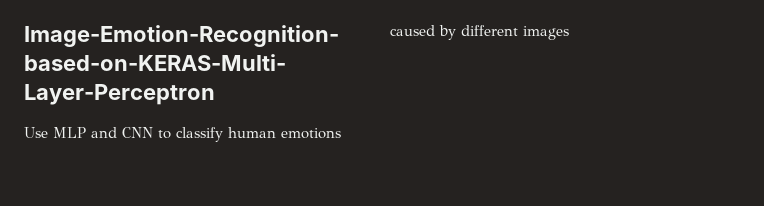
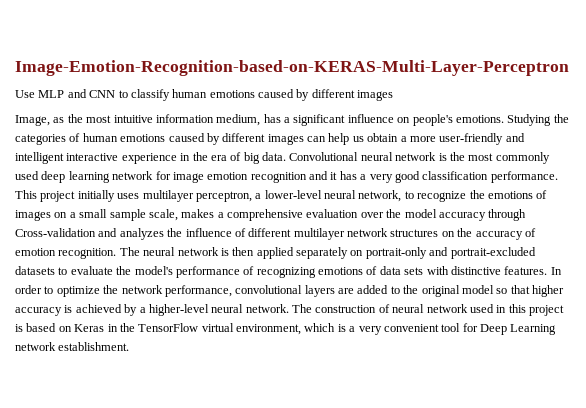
(569, 33) none -> [15,114,569,126] [15,133,525,145] [15,152,550,164] [15,171,558,183] [15,190,548,202] [15,209,527,221] [15,228,536,240] [15,247,536,259] [15,266,562,278] [15,285,564,297] [15,304,564,316] [15,323,557,335] [15,342,130,351] // Image, as the most intuitive information medium, has a significant influence on people's emotions. Studying the categories of human emotions caused by different images can help us obtain a more user-friendly and intelligent interactive experience in the era of big data. Convolutional neural network is the most commonly used deep learning network for image emotion recognition and it has a very good classification performance. This project initially uses multilayer perceptron, a lower-level neural network, to recognize the emotions of images on a small sample scale, makes a comprehensive evaluation over the model accuracy through Cross-validation and analyzes the influence of different multilayer network structures on the accuracy of emotion recognition. The neural network is then applied separately on portrait-only and portrait-excluded datasets to evaluate the model's performance of recognizing emotions of data sets with distinctive features. In order to optimize the network performance, convolutional layers are added to the original model so that higher accuracy is achieved by a higher-level neural network. The construction of neural network used in this project is based on Keras in the TensorFlow virtual environment, which is a very convenient tool for Deep Learning network establishment.

